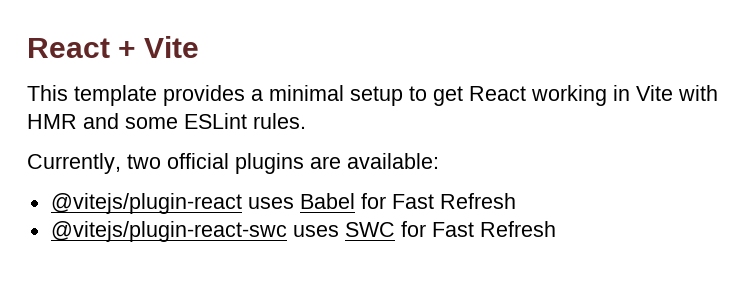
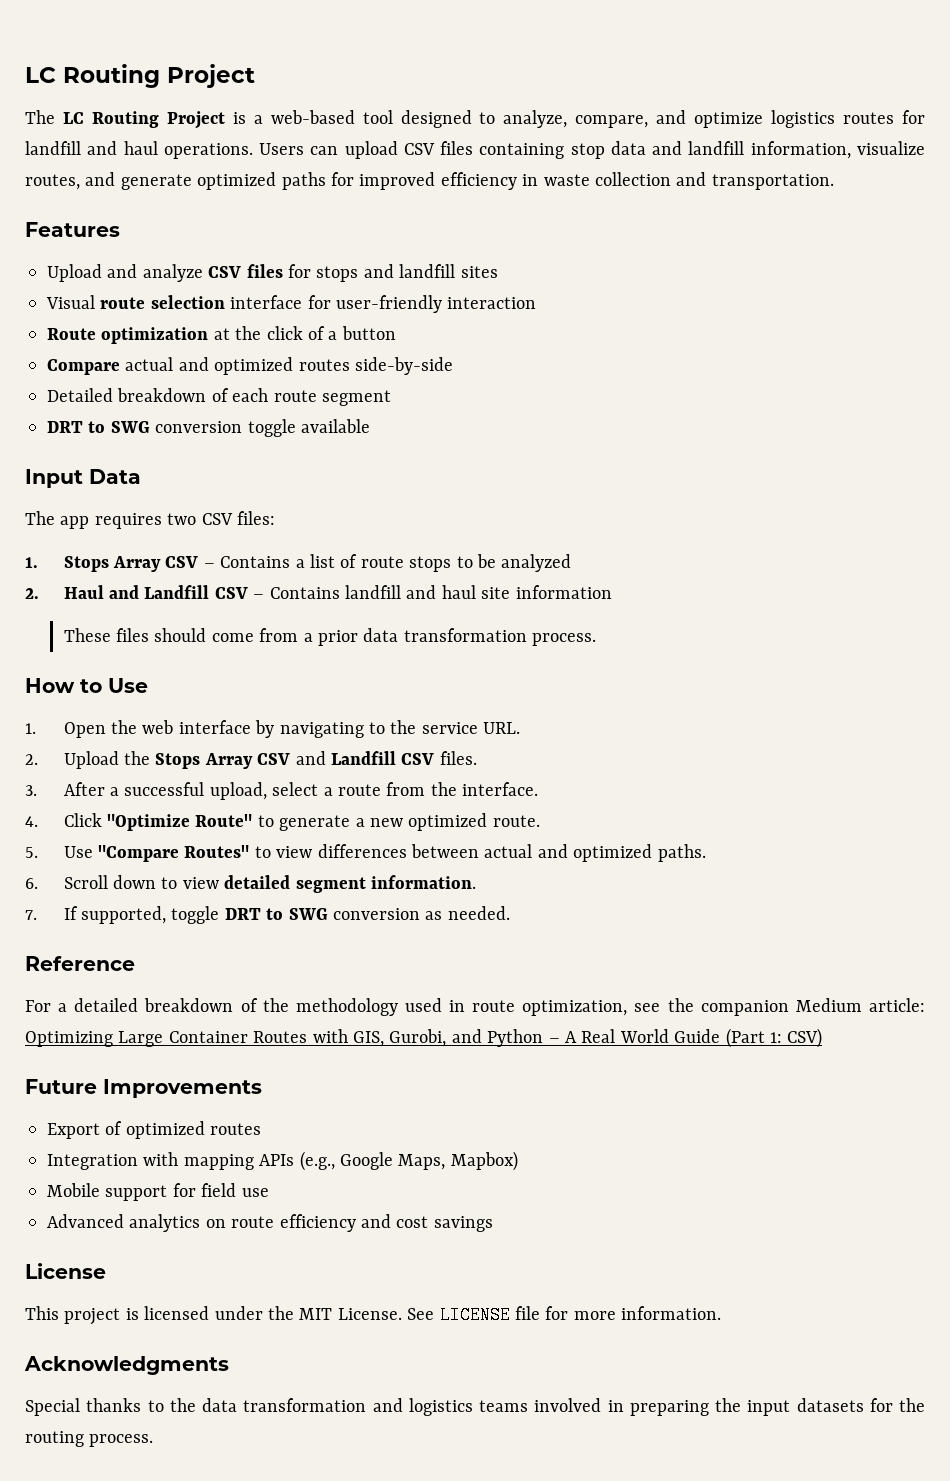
[27,36,200,58] [27,85,718,106] [27,113,306,129] [27,153,439,174] [50,193,516,214] [50,221,556,242] React + Vite // This template provides a minimal setup to get React working in Vite with HMR and some ESLint rules. // Currently, two official plugins are available: // @vitejs/plugin-react uses Babel for Fast Refresh // @vitejs/plugin-react-swc uses SWC for Fast Refresh -> [25,64,255,88] [25,110,925,129] [25,141,925,159] [25,172,834,190] [25,222,120,237] [47,264,498,282] [46,295,537,313] [47,326,396,344] [47,357,453,375] [47,388,391,406] [47,419,370,437] [25,469,141,488] [25,511,275,529] [25,554,572,572] [25,585,612,599] [63,628,597,646] [25,678,148,693] [25,720,521,738] [25,751,477,769] [25,782,539,800] [25,813,540,831] [25,844,706,862] [25,875,476,893] [25,906,510,924] [25,956,135,971] [25,998,925,1016] [25,1028,823,1048] [25,1079,262,1098] [47,1121,262,1139] [47,1151,518,1171] [47,1183,269,1201] [47,1214,493,1232] [25,1263,106,1279] [25,1306,722,1325] [24,1356,229,1375] [25,1398,925,1416] [25,1431,154,1447] LC Routing Project // The LC Routing Project is a web-based tool designed to analyze, compare, and optimize logistics routes for landfill and haul operations. Users can upload CSV files containing stop data and landfill information, visualize routes, and generate optimized paths for improved efficiency in waste collection and transportation. // Features // Upload and analyze CSV files for stops and landfill sites // Visual route selection interface for user-friendly interaction // Route optimization at the click of a button // Compare actual and optimized routes side-by-side // Detailed breakdown of each route segment // DRT to SWG conversion toggle available // Input Data // The app requires two CSV files: // 1. Stops Array CSV – Contains a list of route stops to be analyzed // 2. Haul and Landfill CSV – Contains landfill and haul site information // These files should come from a prior data transformation process. // How to Use // 1. Open the web interface by navigating to the service URL. // 2. Upload the Stops Array CSV and Landfill CSV files. // 3. After a successful upload, select a route from the interface. // 4. Click "Optimize Route" to generate a new optimized route. // 5. Use "Compare Routes" to view differences between actual and optimized paths. // 6. Scroll down to view detailed segment information. // 7. If supported, toggle DRT to SWG conversion as needed. // Reference // For a detailed breakdown of the methodology used in route optimization, see the companion Medium article: Optimizing Large Container Routes with GIS, Gurobi, and Python – A Real World Guide (Part 1: CSV) // Future Improvements // Export of optimized routes // Integration with mapping APIs (e.g., Google Maps, Mapbox) // Mobile support for field use // Advanced analytics on route efficiency and cost savings // License // This project is licensed under the MIT License. See LICENSE file for more information. // Acknowledgments // Special thanks to the data transformation and logistics teams involved in preparing the input datasets for the routing process.

